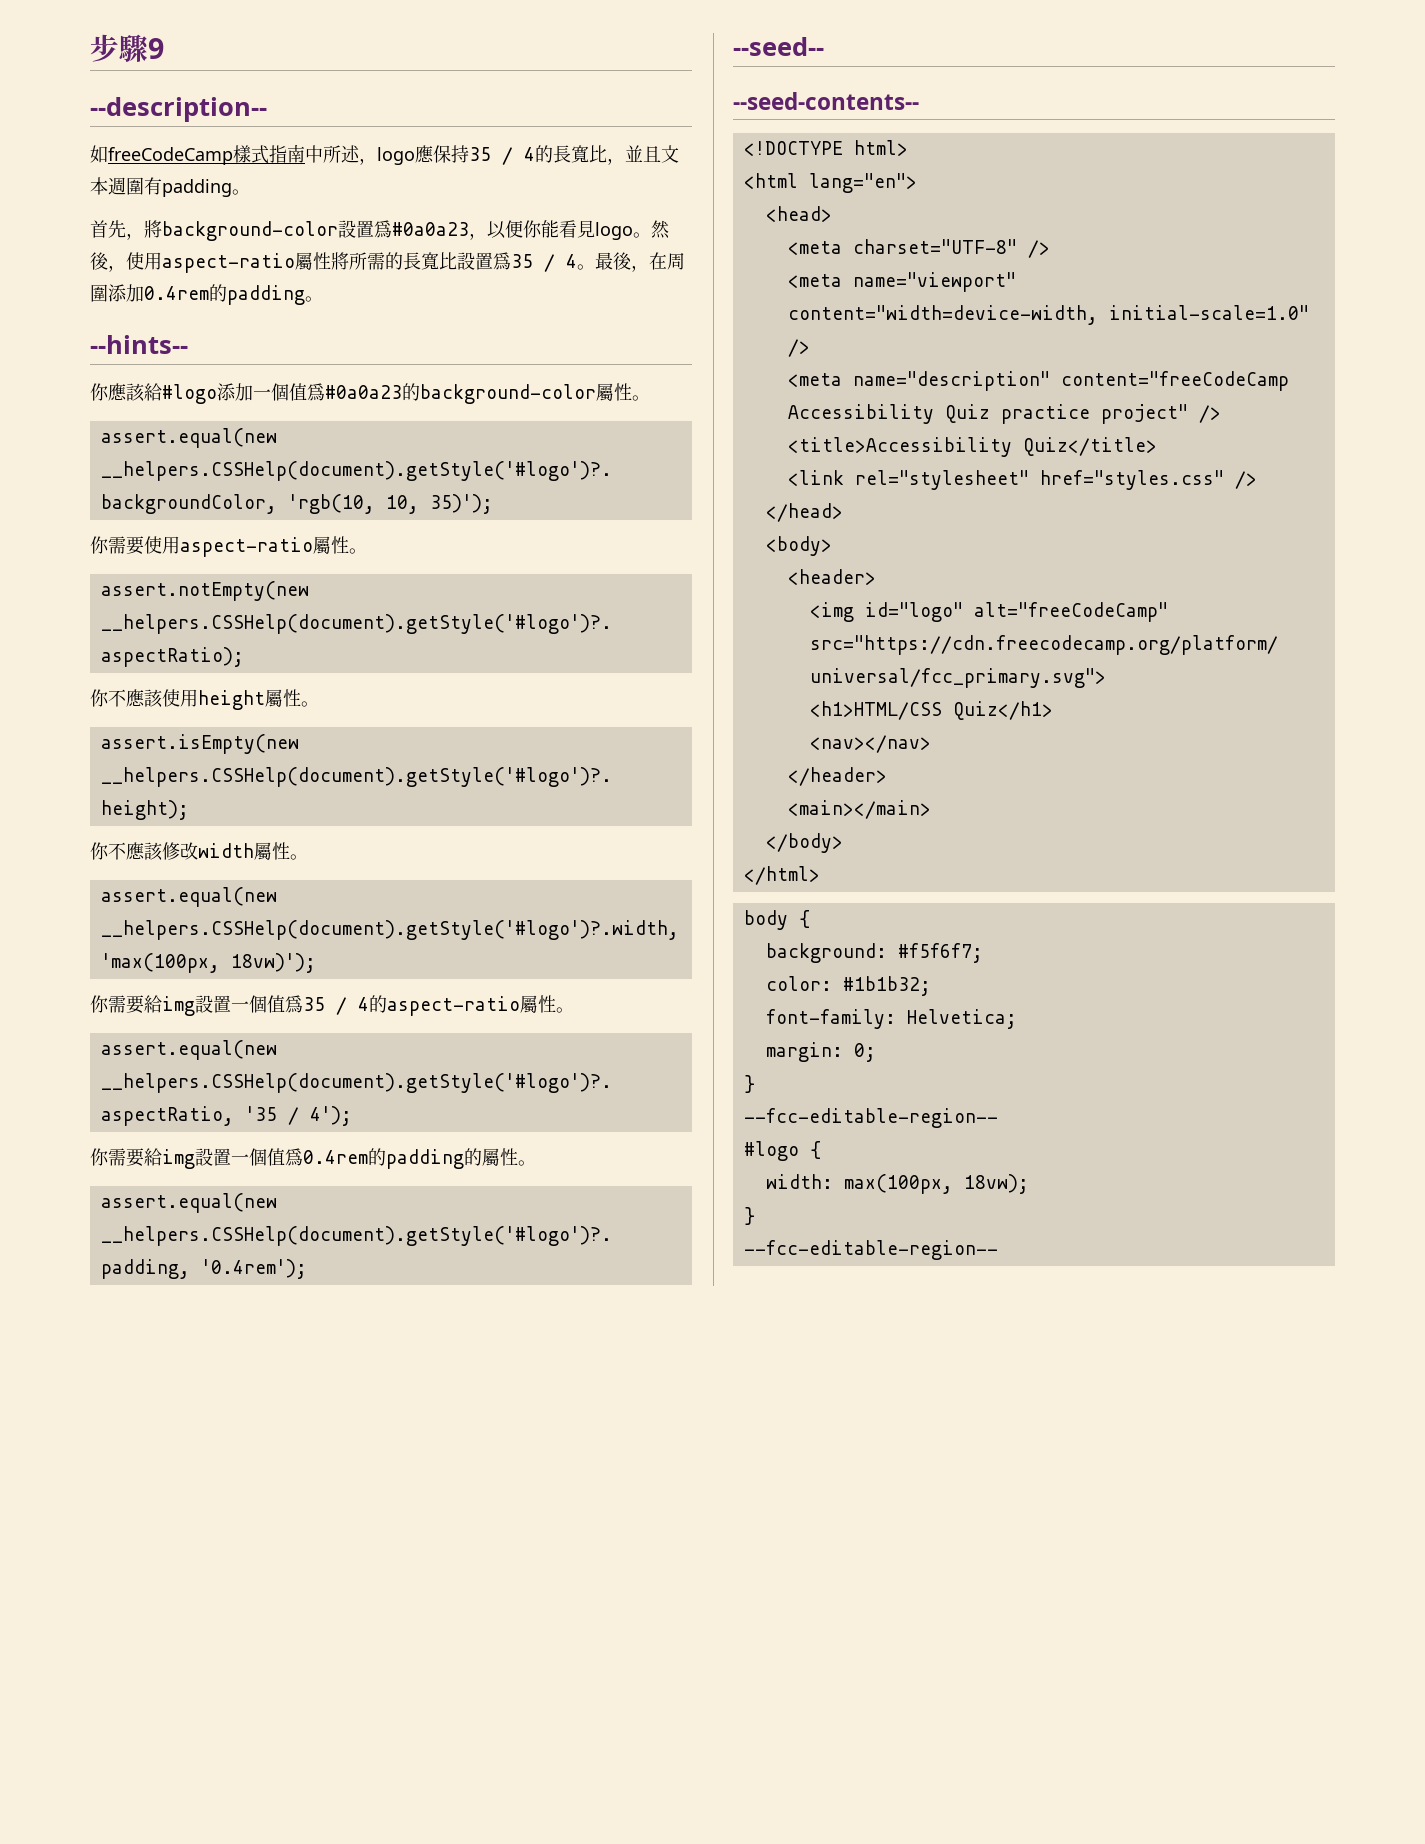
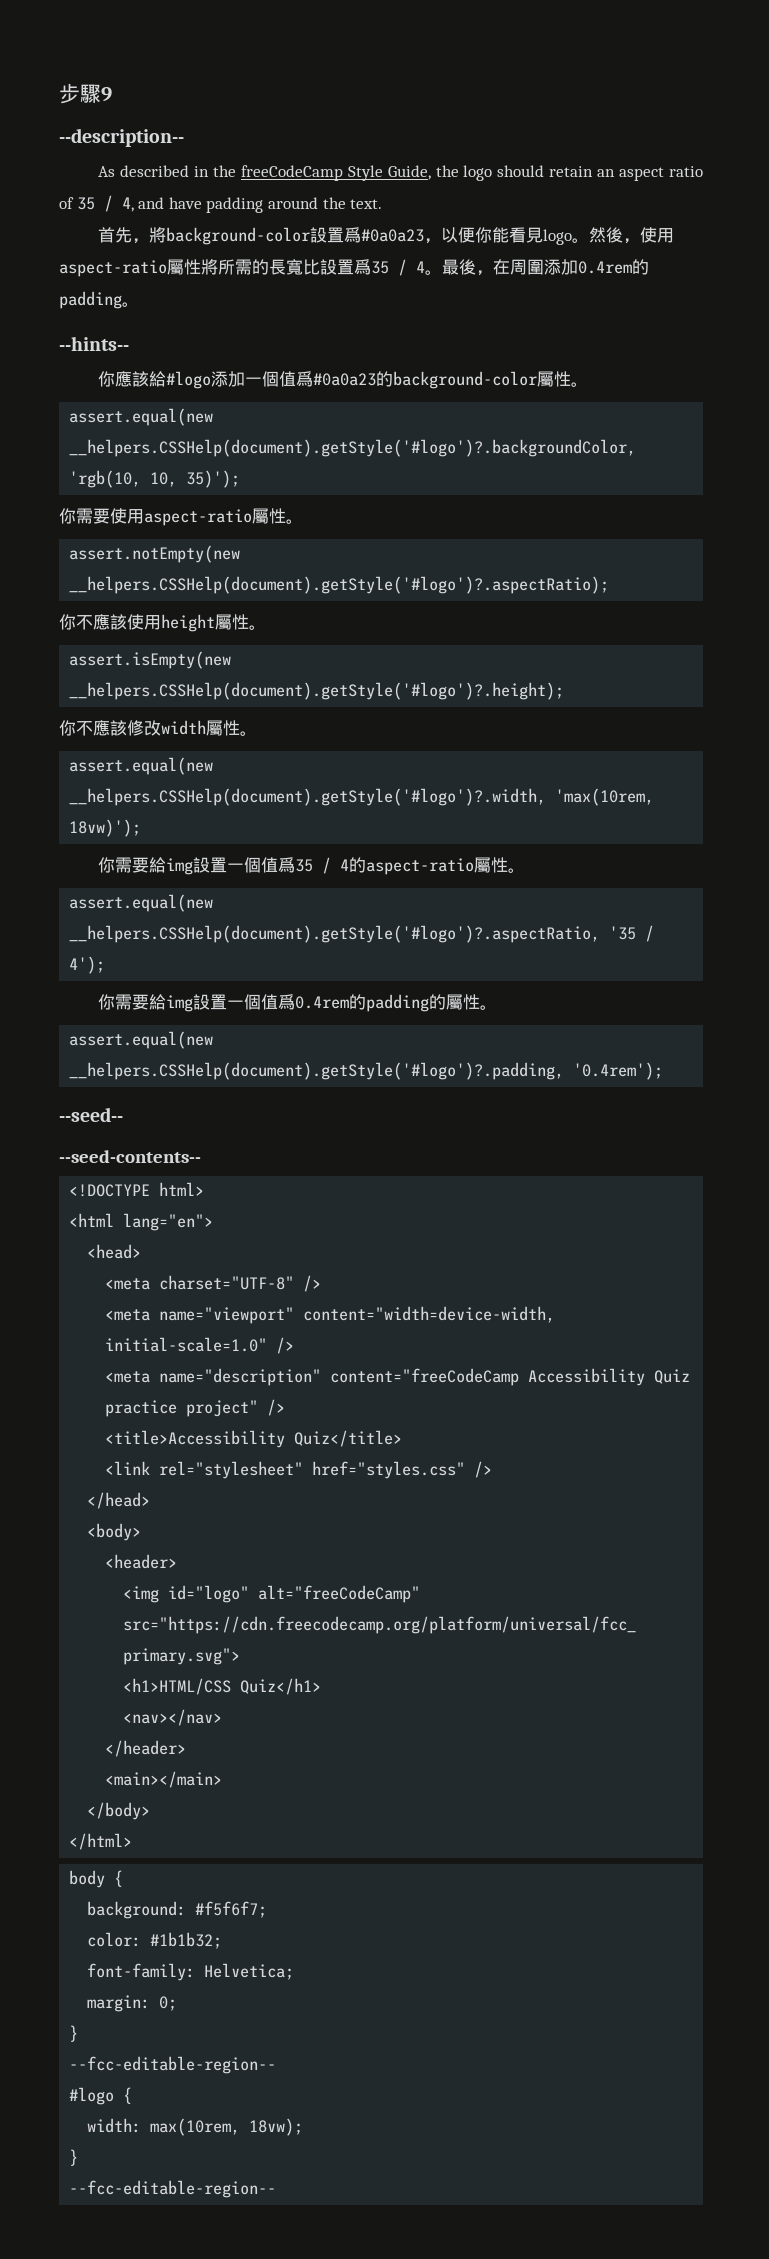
[90,144,679,165] [90,177,250,197] 如freeCodeCamp樣式指南中所述，logo應保持35 / 4的長寬比，並且文本週圍有padding。 -> [98,165,703,181] [59,195,383,213] As described in the freeCodeCamp Style Guide, the logo should retain an aspect ratio of 35 / 4, and have padding around the text.
[100,953,220,973] 'max(100px, -> [555,788,655,806] 'max(10rem,
[843,1174,953,1194] max(100px, -> [150,2118,241,2136] max(10rem,

